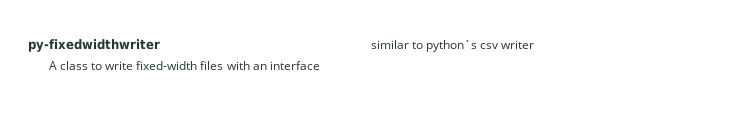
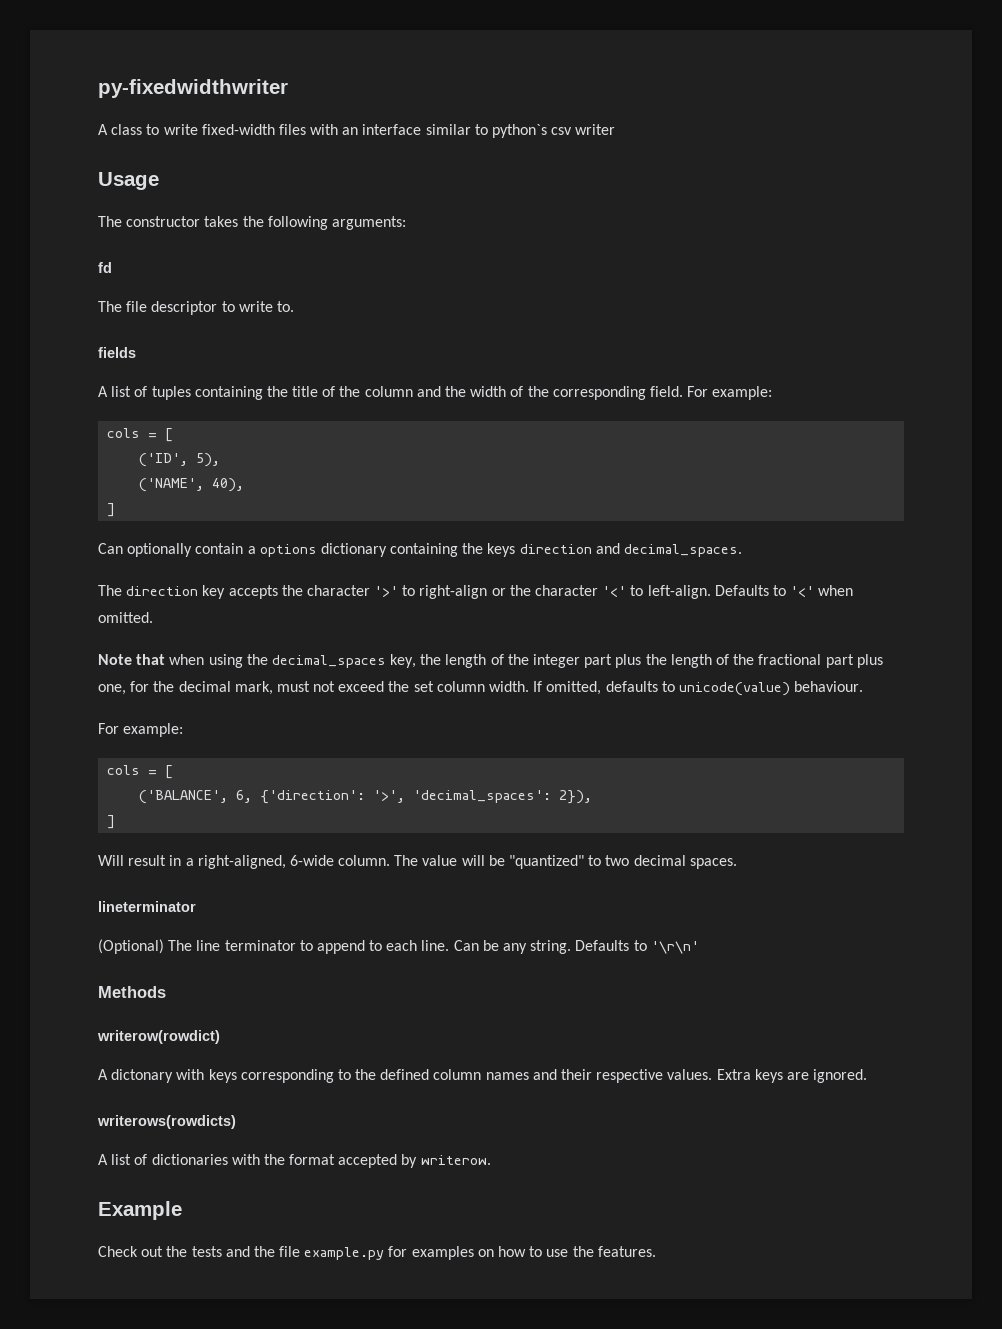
(535, 44) none -> [98,172,159,190] [98,216,406,230] [98,262,112,273] [98,301,294,315] [98,347,136,358] [98,386,773,400] [107,428,174,442] [139,453,221,467] [139,478,245,492] [107,503,116,517] [98,543,743,557] [98,585,854,599] [98,612,153,623] [98,654,883,668] [98,681,864,696] [98,723,184,737] [107,765,174,779] [139,790,593,804] [107,815,116,829] [98,855,737,869] [98,901,196,912] [98,939,699,954] [98,986,166,998] [97,1030,220,1044] [98,1069,868,1083] [97,1115,236,1129] [98,1154,491,1168] [98,1201,182,1220] [98,1246,656,1260] // Usage // The constructor takes the following arguments: // fd // The file descriptor to write to. // fields // A list of tuples containing the title of the column and the width of the corresponding field. For example: // cols = [ // ('ID', 5), // ('NAME', 40), // ] // Can optionally contain a options dictionary containing the keys direction and decimal_spaces. // The direction key accepts the character '>' to right-align or the character '<' to left-align. Defaults to '<' when omitted. // Note that when using the decimal_spaces key, the length of the integer part plus the length of the fractional part plus one, for the decimal mark, must not exceed the set column width. If omitted, defaults to unicode(value) behaviour. // For example: // cols = [ // ('BALANCE', 6, {'direction': '>', 'decimal_spaces': 2}), // ] // Will result in a right-aligned, 6-wide column. The value will be "quantized" to two decimal spaces. // lineterminator // (Optional) The line terminator to append to each line. Can be any string. Defaults to '\r\n' // Methods // writerow(rowdict) // A dictonary with keys corresponding to the defined column names and their respective values. Extra keys are ignored. // writerows(rowdicts) // A list of dictionaries with the format accepted by writerow. // Example // Check out the tests and the file example.py for examples on how to use the features.

